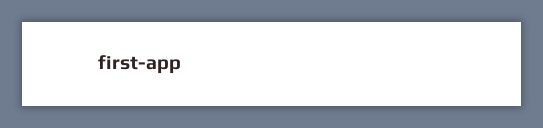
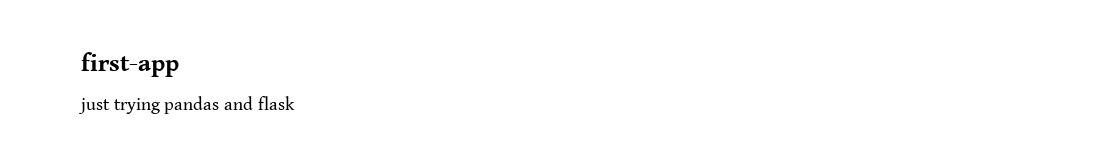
(181, 64) none -> [78,96,295,114] // just trying pandas and flask

